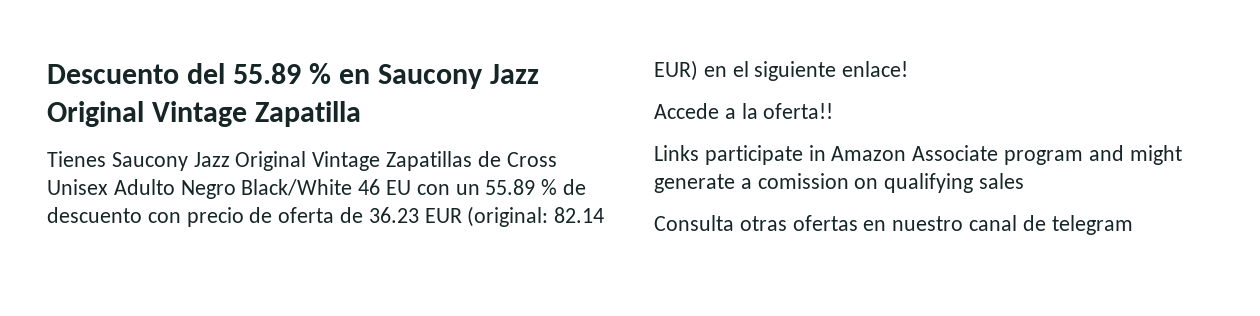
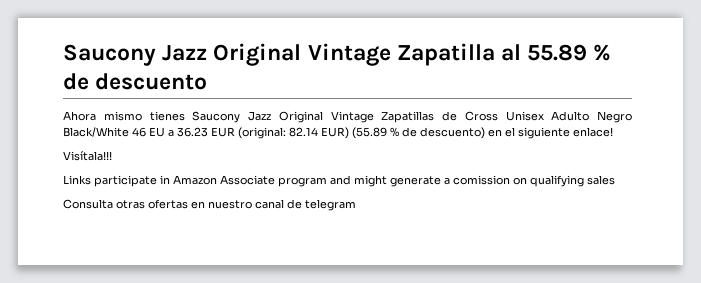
[47,63,370,84] Descuento del 55.89 % en -> (63, 55) none
[47,151,106,167] // Tienes -> [501,44,612,61] [63,73,208,90] [63,111,185,121] al 55.89 % de descuento // Ahora mismo tienes
[416,179,587,195] [47,207,364,227] con un 55.89 % de descuento con precio de oferta de -> [168,130,174,137] a
(698, 70) none -> [352,127,485,139] (55.89 % de descuento)
[654,103,834,119] Accede a la oferta!! -> [63,151,112,161] Visítala!!!

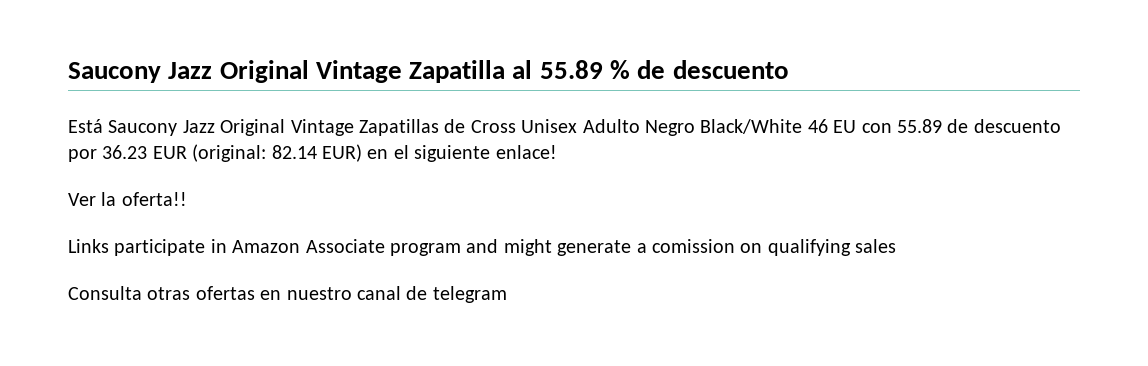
[63,111,185,121] Ahora mismo tienes -> [68,119,103,133] Está
[168,130,174,137] a -> [861,119,1061,133] [68,149,97,162] con 55.89 de descuento por
[352,127,485,139] (55.89 % de descuento) -> (362, 153) none
[63,151,112,161] Visítala!!! -> [68,192,187,206] Ver la oferta!!

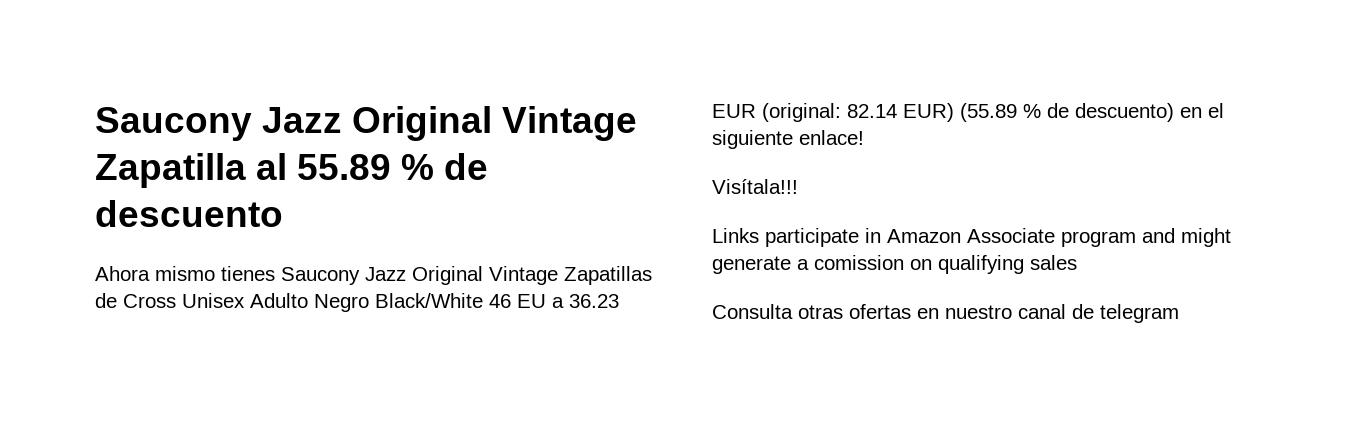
[68,119,103,133] Está -> [95,266,275,281] Ahora mismo tienes
[861,119,1061,133] [68,149,97,162] con 55.89 de descuento por -> [552,297,564,308] a
(362, 153) none -> [960,103,1174,122] (55.89 % de descuento)
[68,192,187,206] Ver la oferta!! -> [712,179,798,194] Visítala!!!

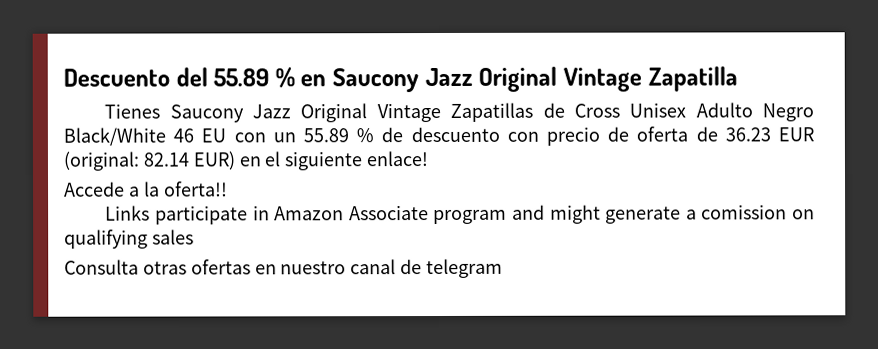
(95, 124) none -> [63,67,327,88] Descuento del 55.89 % en
[256,153,488,180] [95,200,283,227] [95,266,275,281] al 55.89 % de descuento // Ahora mismo tienes -> [104,103,161,119] // Tienes
[552,297,564,308] a -> [233,126,718,146] con un 55.89 % de descuento con precio de oferta de
[960,103,1174,122] (55.89 % de descuento) -> (235, 161) none
[712,179,798,194] Visítala!!! -> [64,181,228,197] Accede a la oferta!!

